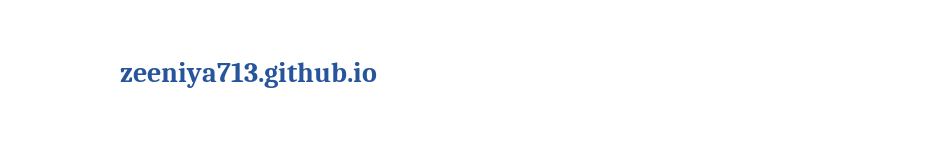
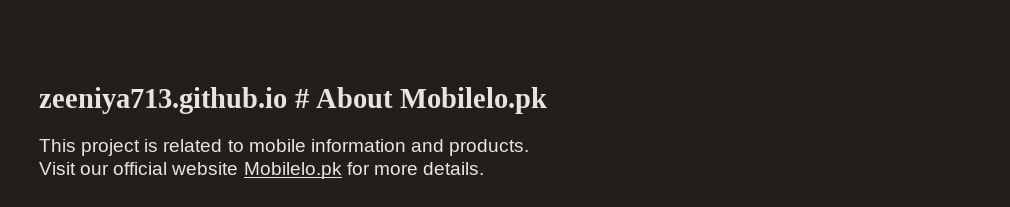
(377, 75) none -> [294,87,548,114] [39,139,530,156] [39,162,484,179] # About Mobilelo.pk // This project is related to mobile information and products. // Visit our official website Mobilelo.pk for more details.

